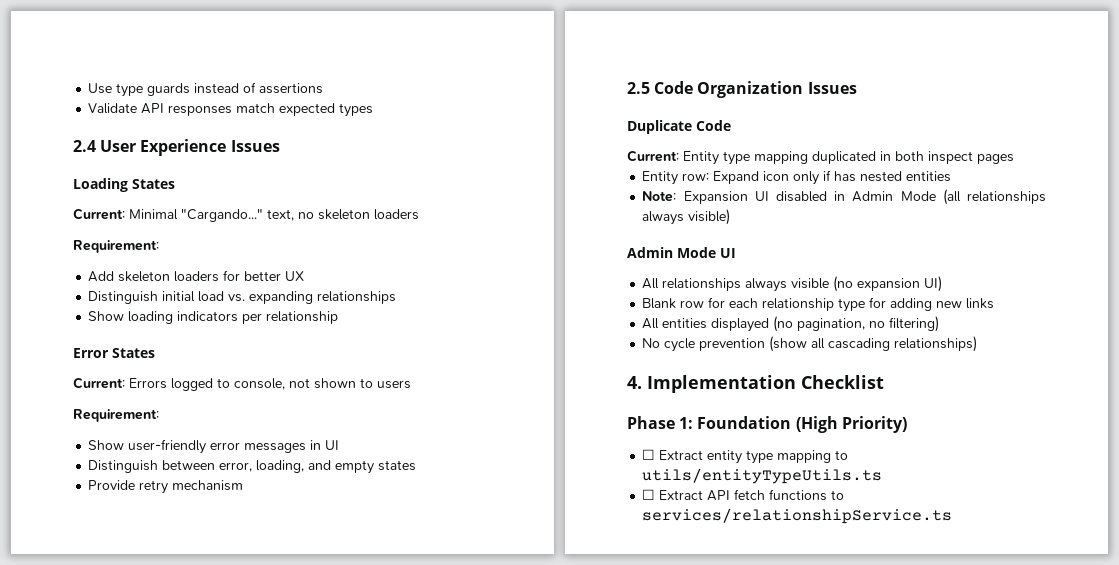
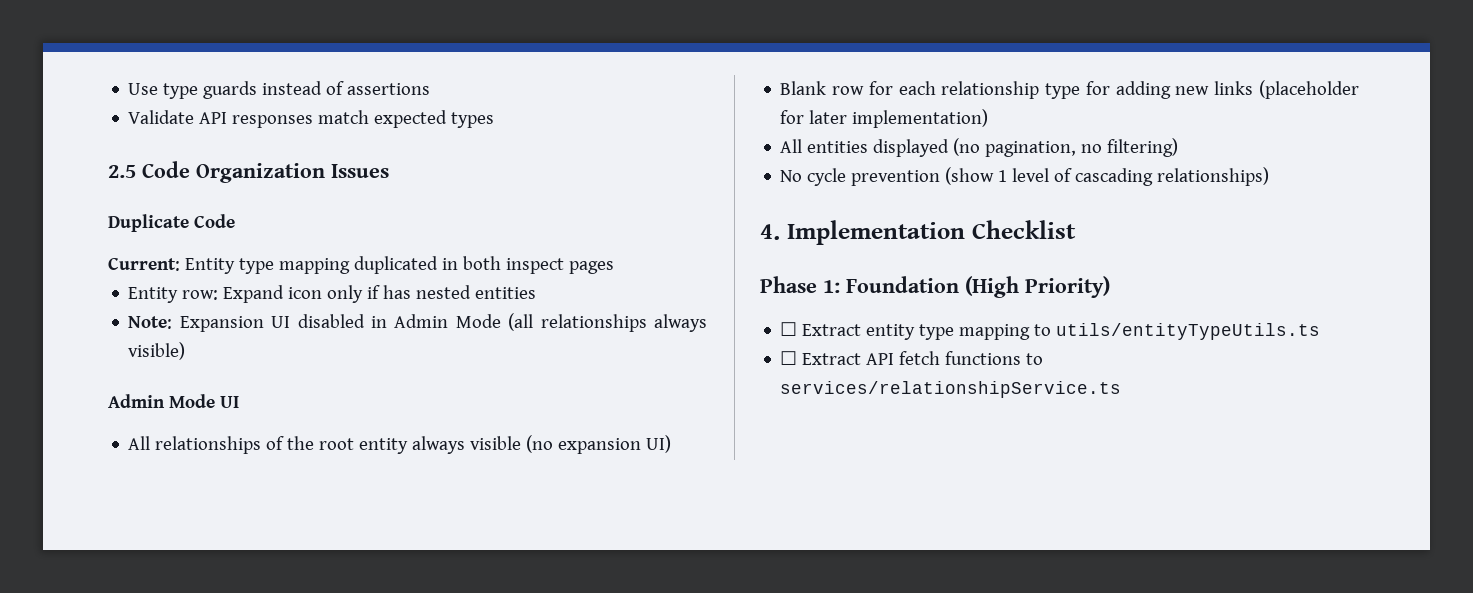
[73,139,280,156] [73,178,175,192] [73,208,419,222] [73,240,159,253] [88,270,305,282] [88,291,397,304] [88,311,339,324] [73,348,155,358] [73,377,411,391] [73,409,159,422] [88,439,340,454] [88,460,417,474] [88,480,244,494] // 2.4 User Experience Issues // Loading States // Current: Minimal "Cargando..." text, no skeleton loaders // Requirement: // Add skeleton loaders for better UX // Distinguish initial load vs. expanding relationships // Show loading indicators per relationship // Error States // Current: Errors logged to console, not shown to users // Requirement: // Show user-friendly error messages in UI // Distinguish between error, loading, and empty states // Provide retry mechanism -> (495, 120) none
(742, 284) none -> [266,436,409,454] of the root entity
(995, 303) none -> [1259,80,1359,99] [780,109,989,128] (placeholder for later implementation)
[811,338,826,349] all -> [998,168,1073,182] 1 level of

